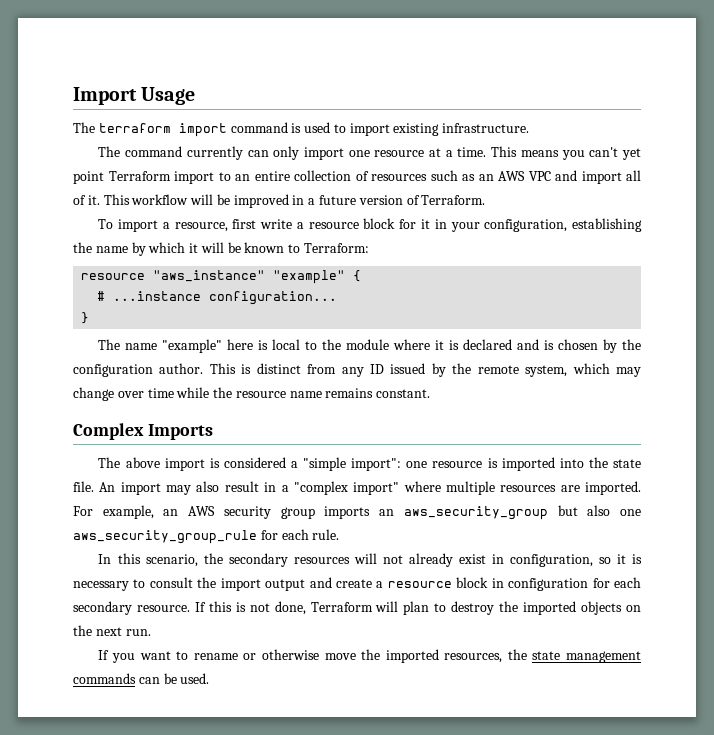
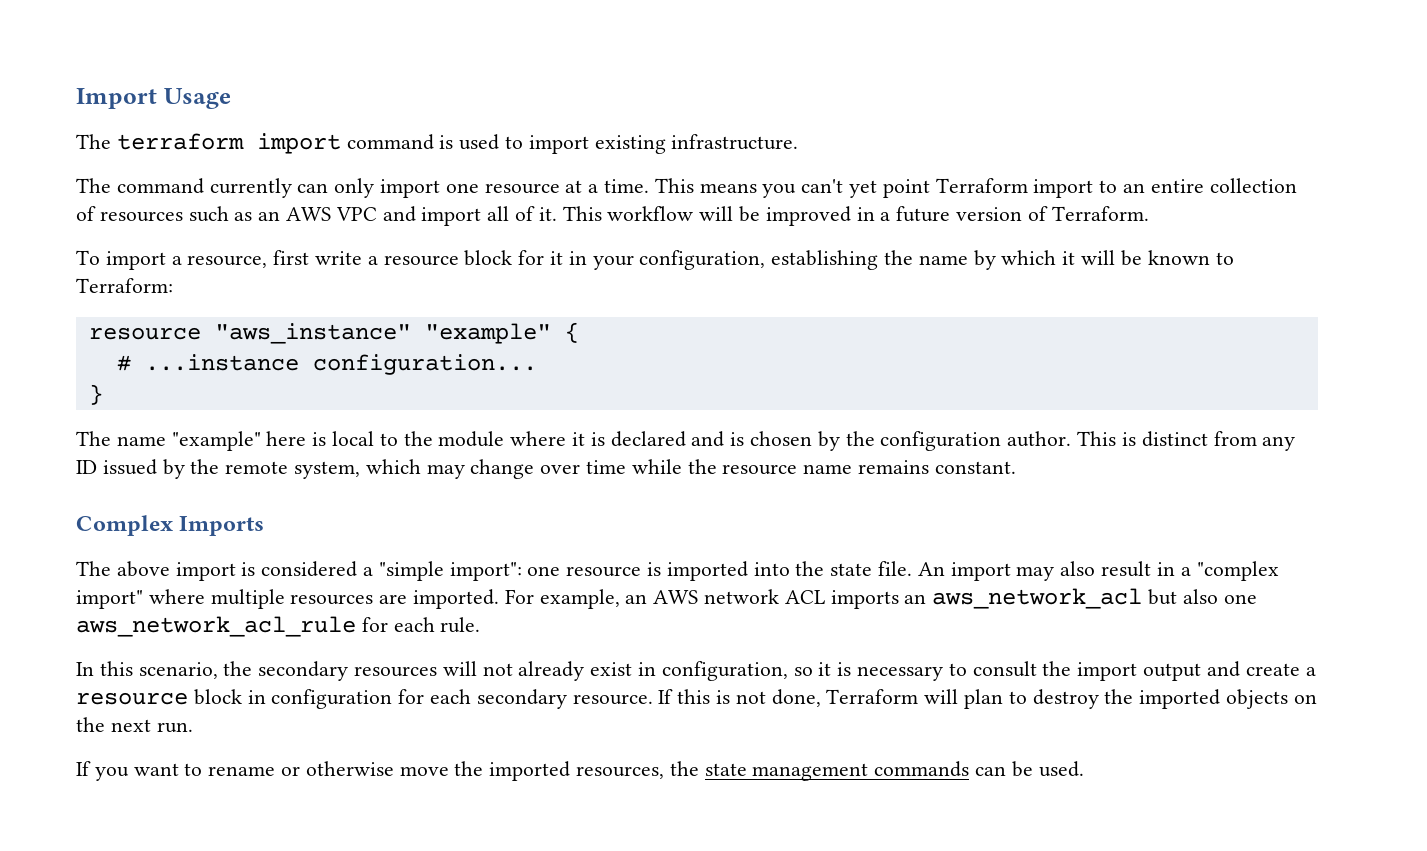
[223,506,315,519] security group -> [704,589,825,604] network ACL
[403,506,548,520] aws_security_group -> [932,588,1143,609] aws_network_acl
[73,530,257,544] aws_security_group_rule -> [76,616,356,637] aws_network_acl_rule

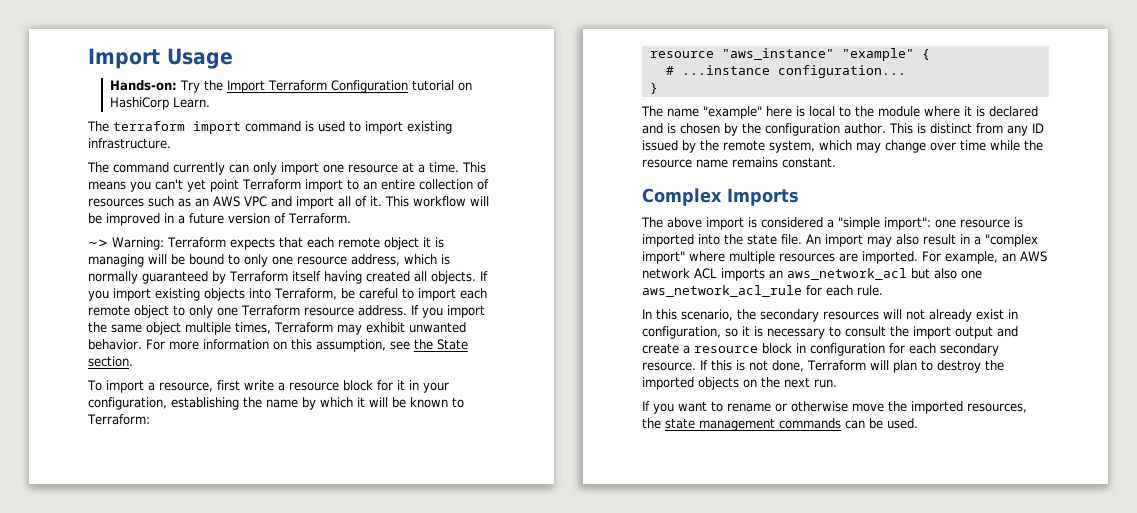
(231, 98) none -> [110,80,473,93] [110,97,211,110] // Hands-on: Try the Import Terraform Configuration tutorial on HashiCorp Learn.
(1149, 213) none -> [88,237,444,250] [88,254,450,267] [88,271,488,284] [88,288,487,301] [88,305,485,318] [88,322,466,335] [88,339,468,352] [88,356,133,367] // ~> Warning: Terraform expects that each remote object it is managing will be bound to only one resource address, which is normally guaranteed by Terraform itself having created all objects. If you import existing objects into Terraform, be careful to import each remote object to only one Terraform resource address. If you import the same object multiple times, Terraform may exhibit unwanted behavior. For more information on this assumption, see the State section.

